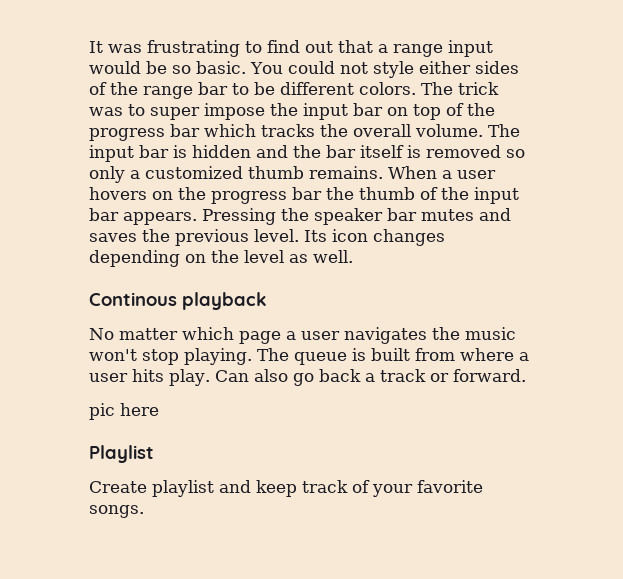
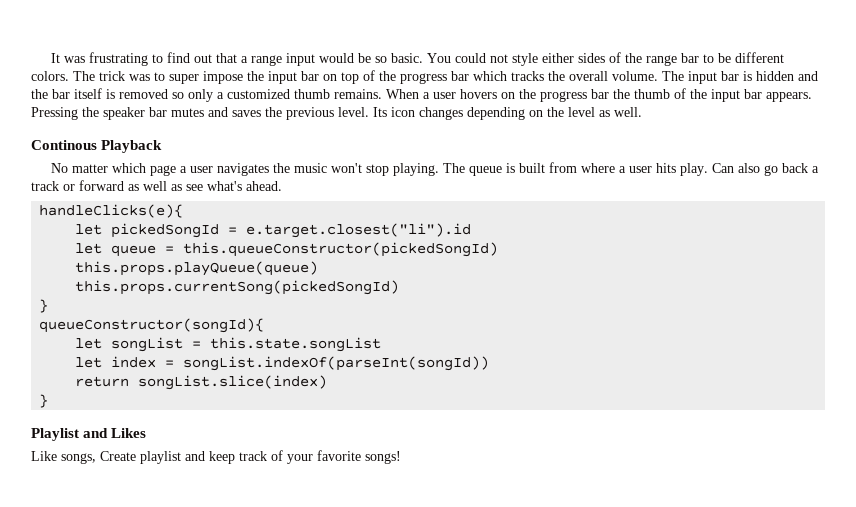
[182,292,267,310] playback -> [101,140,163,153] Playback
[452,369,526,382] [89,403,159,420] [89,445,154,463] forward. // pic here // Playlist // -> [79,180,282,191] [39,204,184,218] [75,223,472,238] [75,242,499,257] [75,261,319,276] [75,280,400,295] [39,299,49,313] [39,318,265,333] [75,337,382,352] [75,356,490,371] [75,375,328,390] [39,394,49,408] [31,428,147,441] [31,451,96,464] forward as well as see what's ahead. // handleClicks(e){ // let pickedSongId = e.target.closest("li").id // let queue = this.queueConstructor(pickedSongId) // this.props.playQueue(queue) // this.props.currentSong(pickedSongId) // } // queueConstructor(songId){ // let songList = this.state.songList // let index = songList.indexOf(parseInt(songId)) // return songList.slice(index) // } // Playlist and Likes // Like songs,
[89,505,144,518] songs. -> [365,451,401,464] songs!

